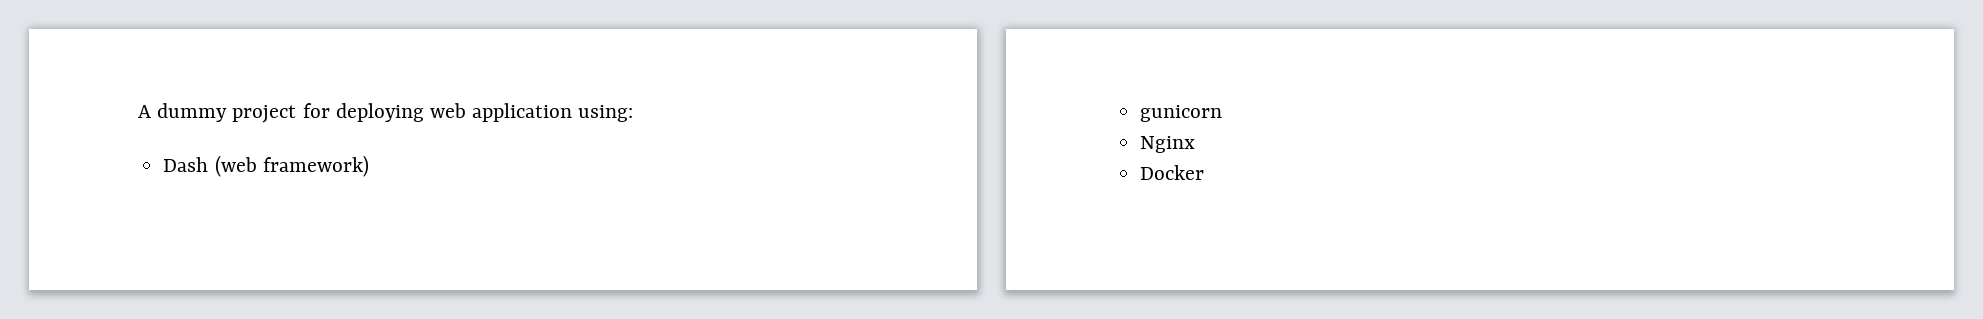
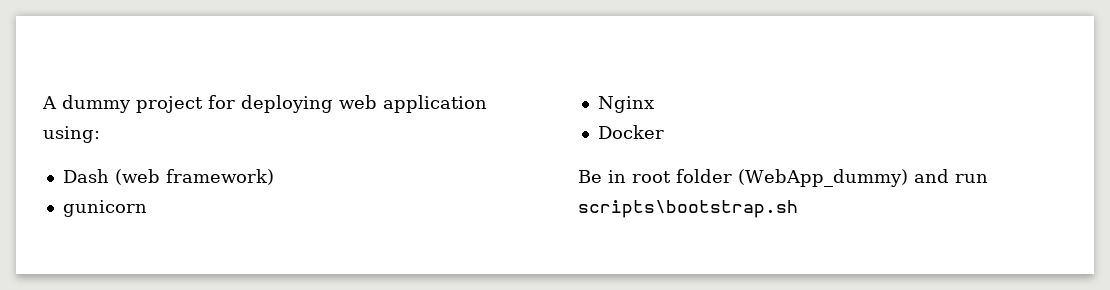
(1205, 172) none -> [578,169,988,187] [578,200,798,218] // Be in root folder (WebApp_dummy) and run scripts\bootstrap.sh

